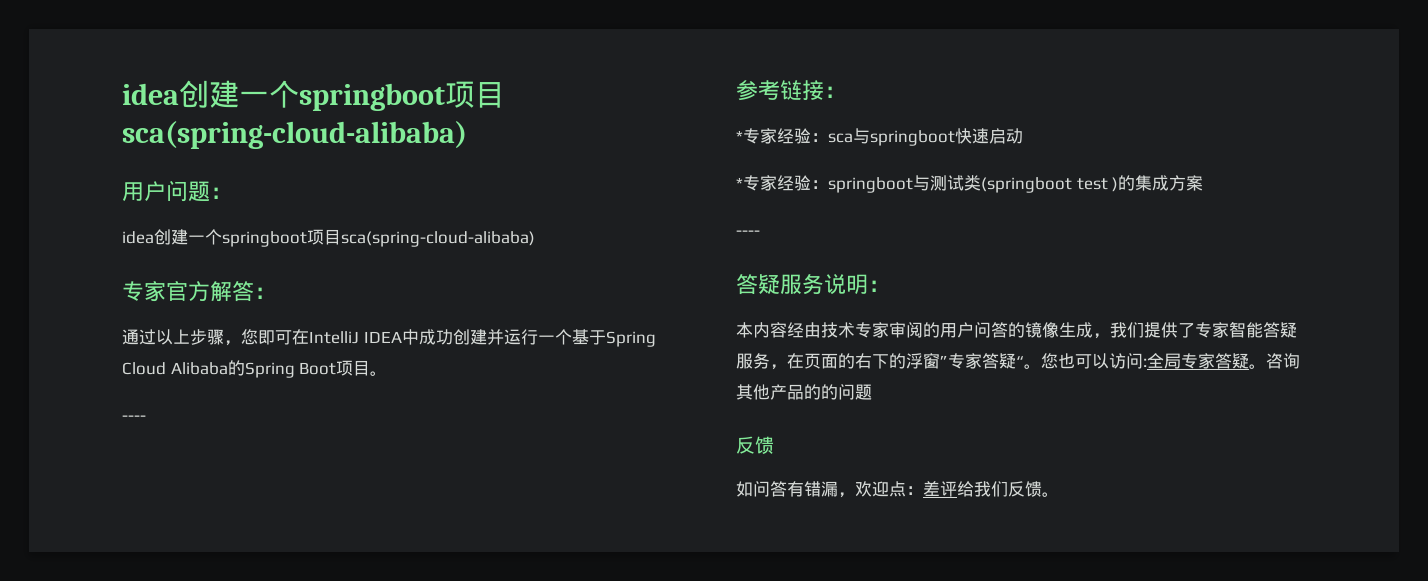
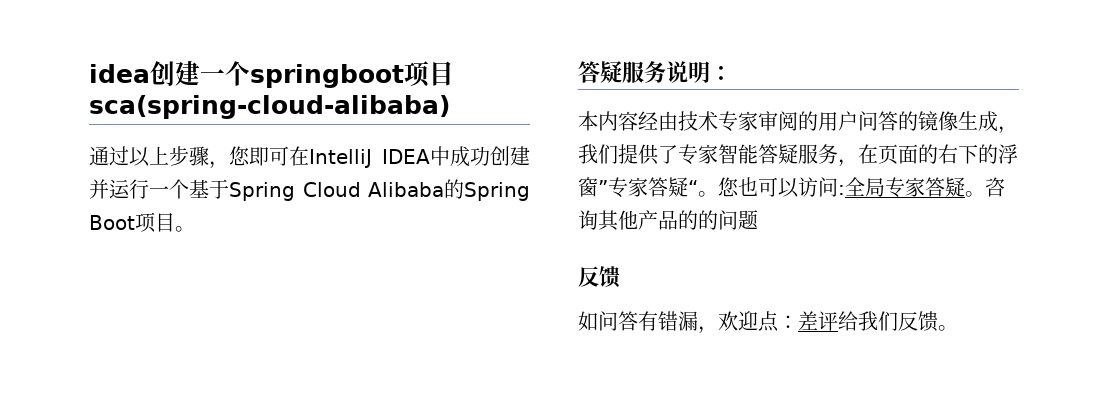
[122,80,505,111] [122,121,467,149] [122,180,232,202] [122,229,535,247] [122,281,276,302] idea创建一个springboot项目sca(spring-cloud-alibaba) // 用户问题： // idea创建一个springboot项目sca(spring-cloud-alibaba) // 专家官方解答： -> [89,61,454,88] [89,95,450,119] idea创建一个springboot项目sca(spring-cloud-alibaba)
[122,415,146,421] [736,80,846,101] [736,128,1023,146] [736,175,1204,193] [736,230,760,236] // ---- // 参考链接： // *专家经验：sca与springboot快速启动 // *专家经验：springboot与测试类(springboot test )的集成方案 // ---- -> (195, 229) none

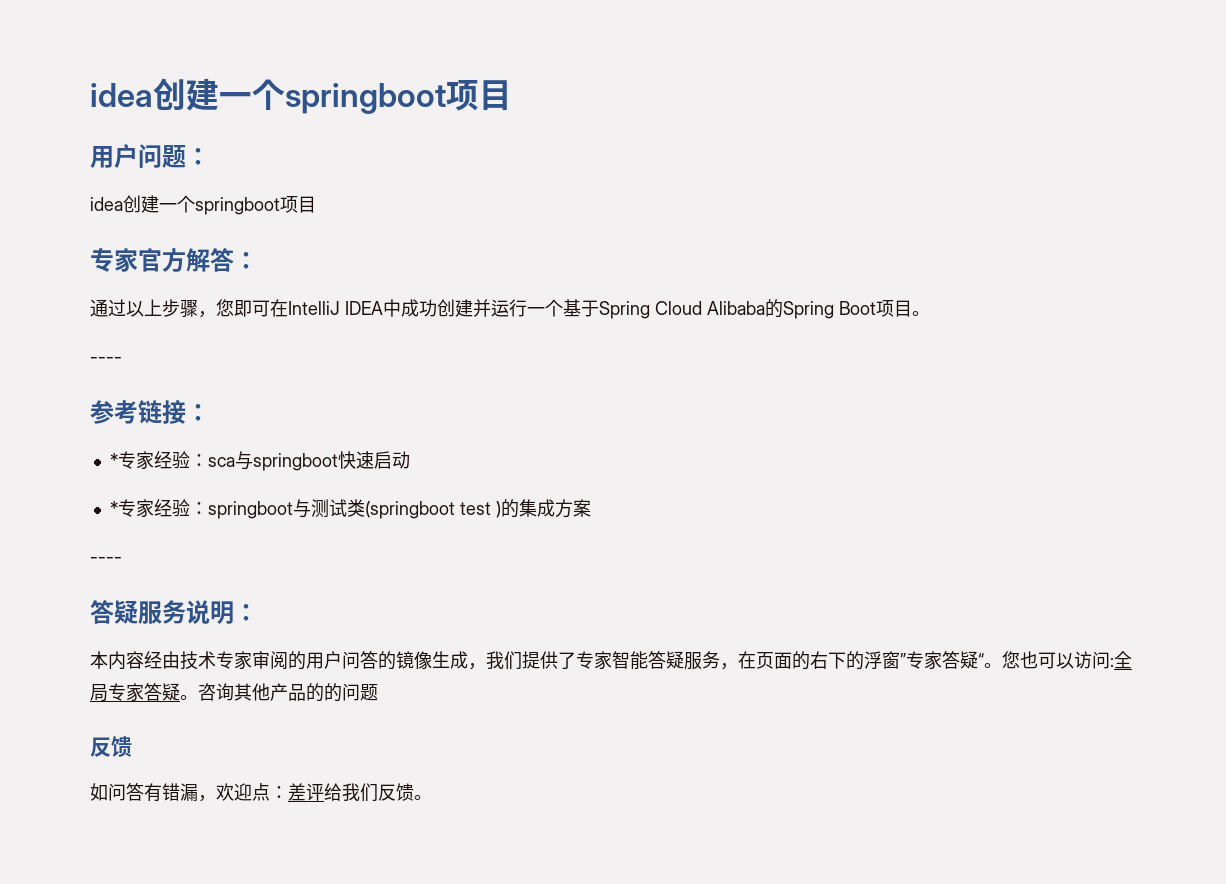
[89,61,454,88] [89,95,450,119] idea创建一个springboot项目sca(spring-cloud-alibaba) -> [90,78,512,114] [90,144,210,168] [90,195,316,215] [90,248,258,272] idea创建一个springboot项目 // 用户问题： // idea创建一个springboot项目 // 专家官方解答：
(195, 229) none -> [90,357,122,363] [90,400,210,424] [109,451,410,471] [109,499,591,519] [90,557,122,563] // ---- // 参考链接： // *专家经验：sca与springboot快速启动 // *专家经验：springboot与测试类(springboot test )的集成方案 // ----

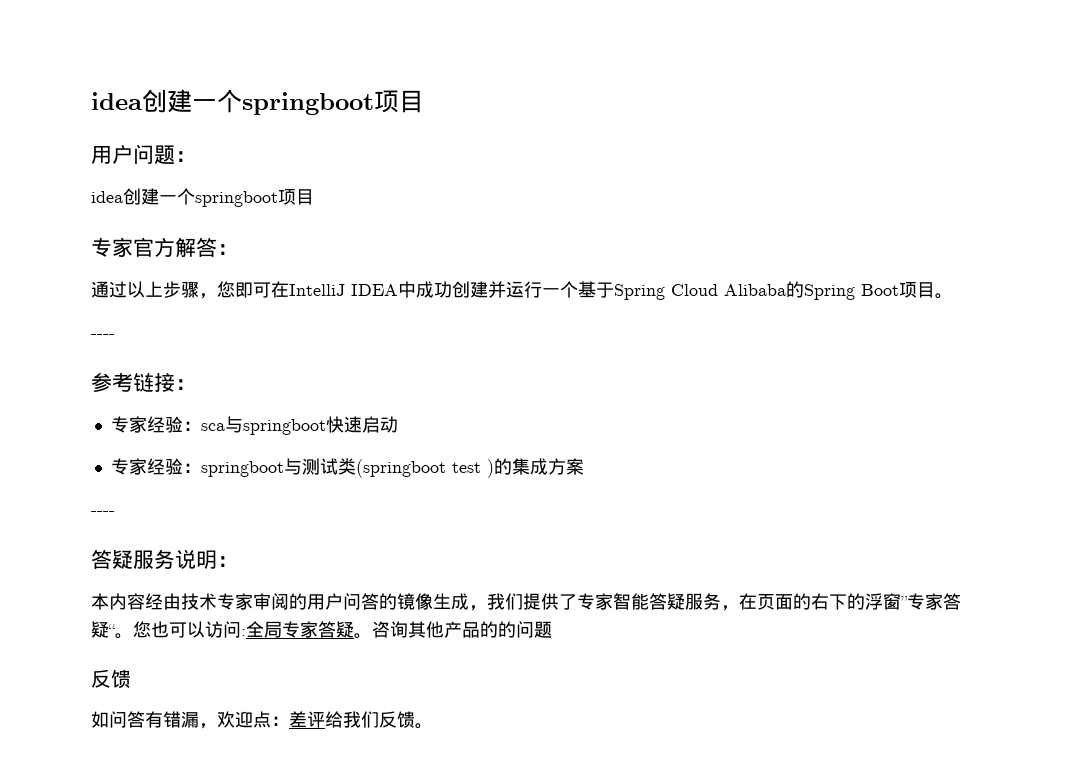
[109,453,118,467] * -> (196, 384) none
[109,501,118,515] * -> (398, 424) none

